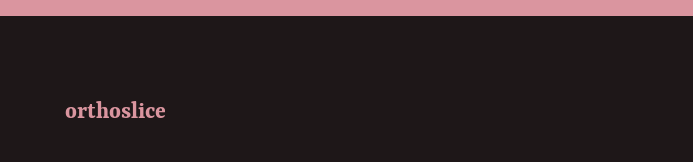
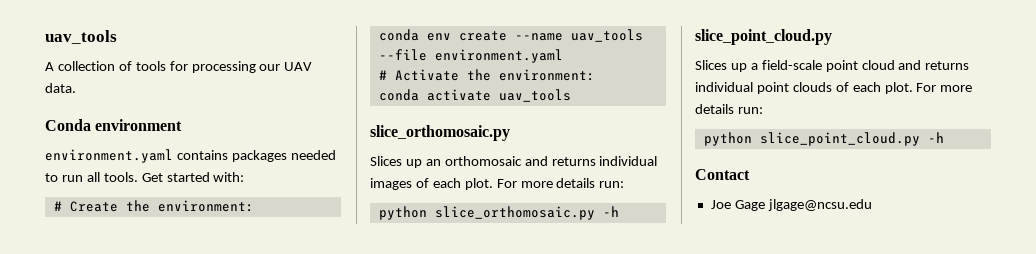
[65,101,166,118] orthoslice -> [45,30,117,44] [45,61,313,73] [45,83,76,93] [45,119,183,131] [45,149,336,163] [45,172,245,182] [53,200,254,212] [378,29,643,42] [378,49,563,63] [378,69,595,81] [378,89,571,102] [370,125,510,141] [370,156,658,168] [370,178,625,190] [378,206,619,220] [695,29,832,45] [695,60,970,72] [695,82,973,94] [695,104,763,114] [703,132,944,146] [695,169,750,180] [710,199,872,211] uav_tools // A collection of tools for processing our UAV data. // Conda environment // environment.yaml contains packages needed to run all tools. Get started with: // # Create the environment: // conda env create --name uav_tools --file environment.yaml // # Activate the environment: // conda activate uav_tools // slice_orthomosaic.py // Slices up an orthomosaic and returns individual images of each plot. For more details run: // python slice_orthomosaic.py -h // slice_point_cloud.py // Slices up a field-scale point cloud and returns individual point clouds of each plot. For more details run: // python slice_point_cloud.py -h // Contact // Joe Gage jlgage@ncsu.edu

